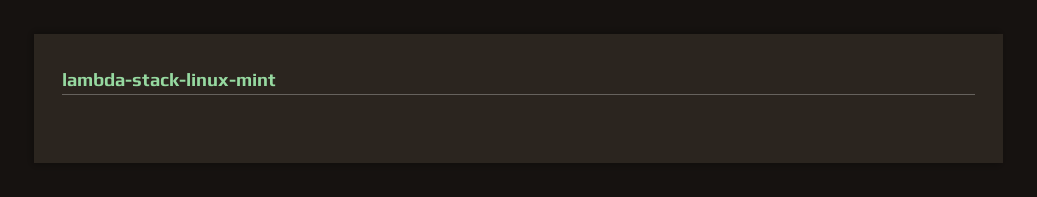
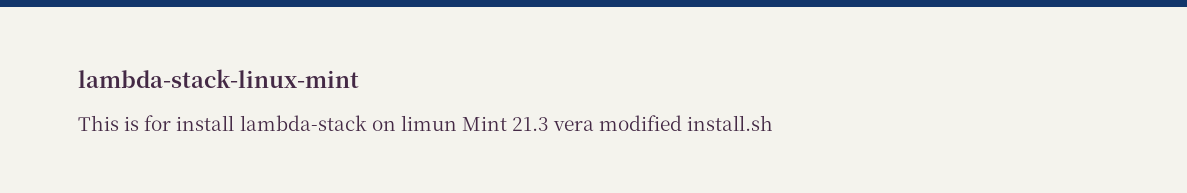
(276, 80) none -> [78,115,774,131] // This is for install lambda-stack on limun Mint 21.3 vera modified install.sh

